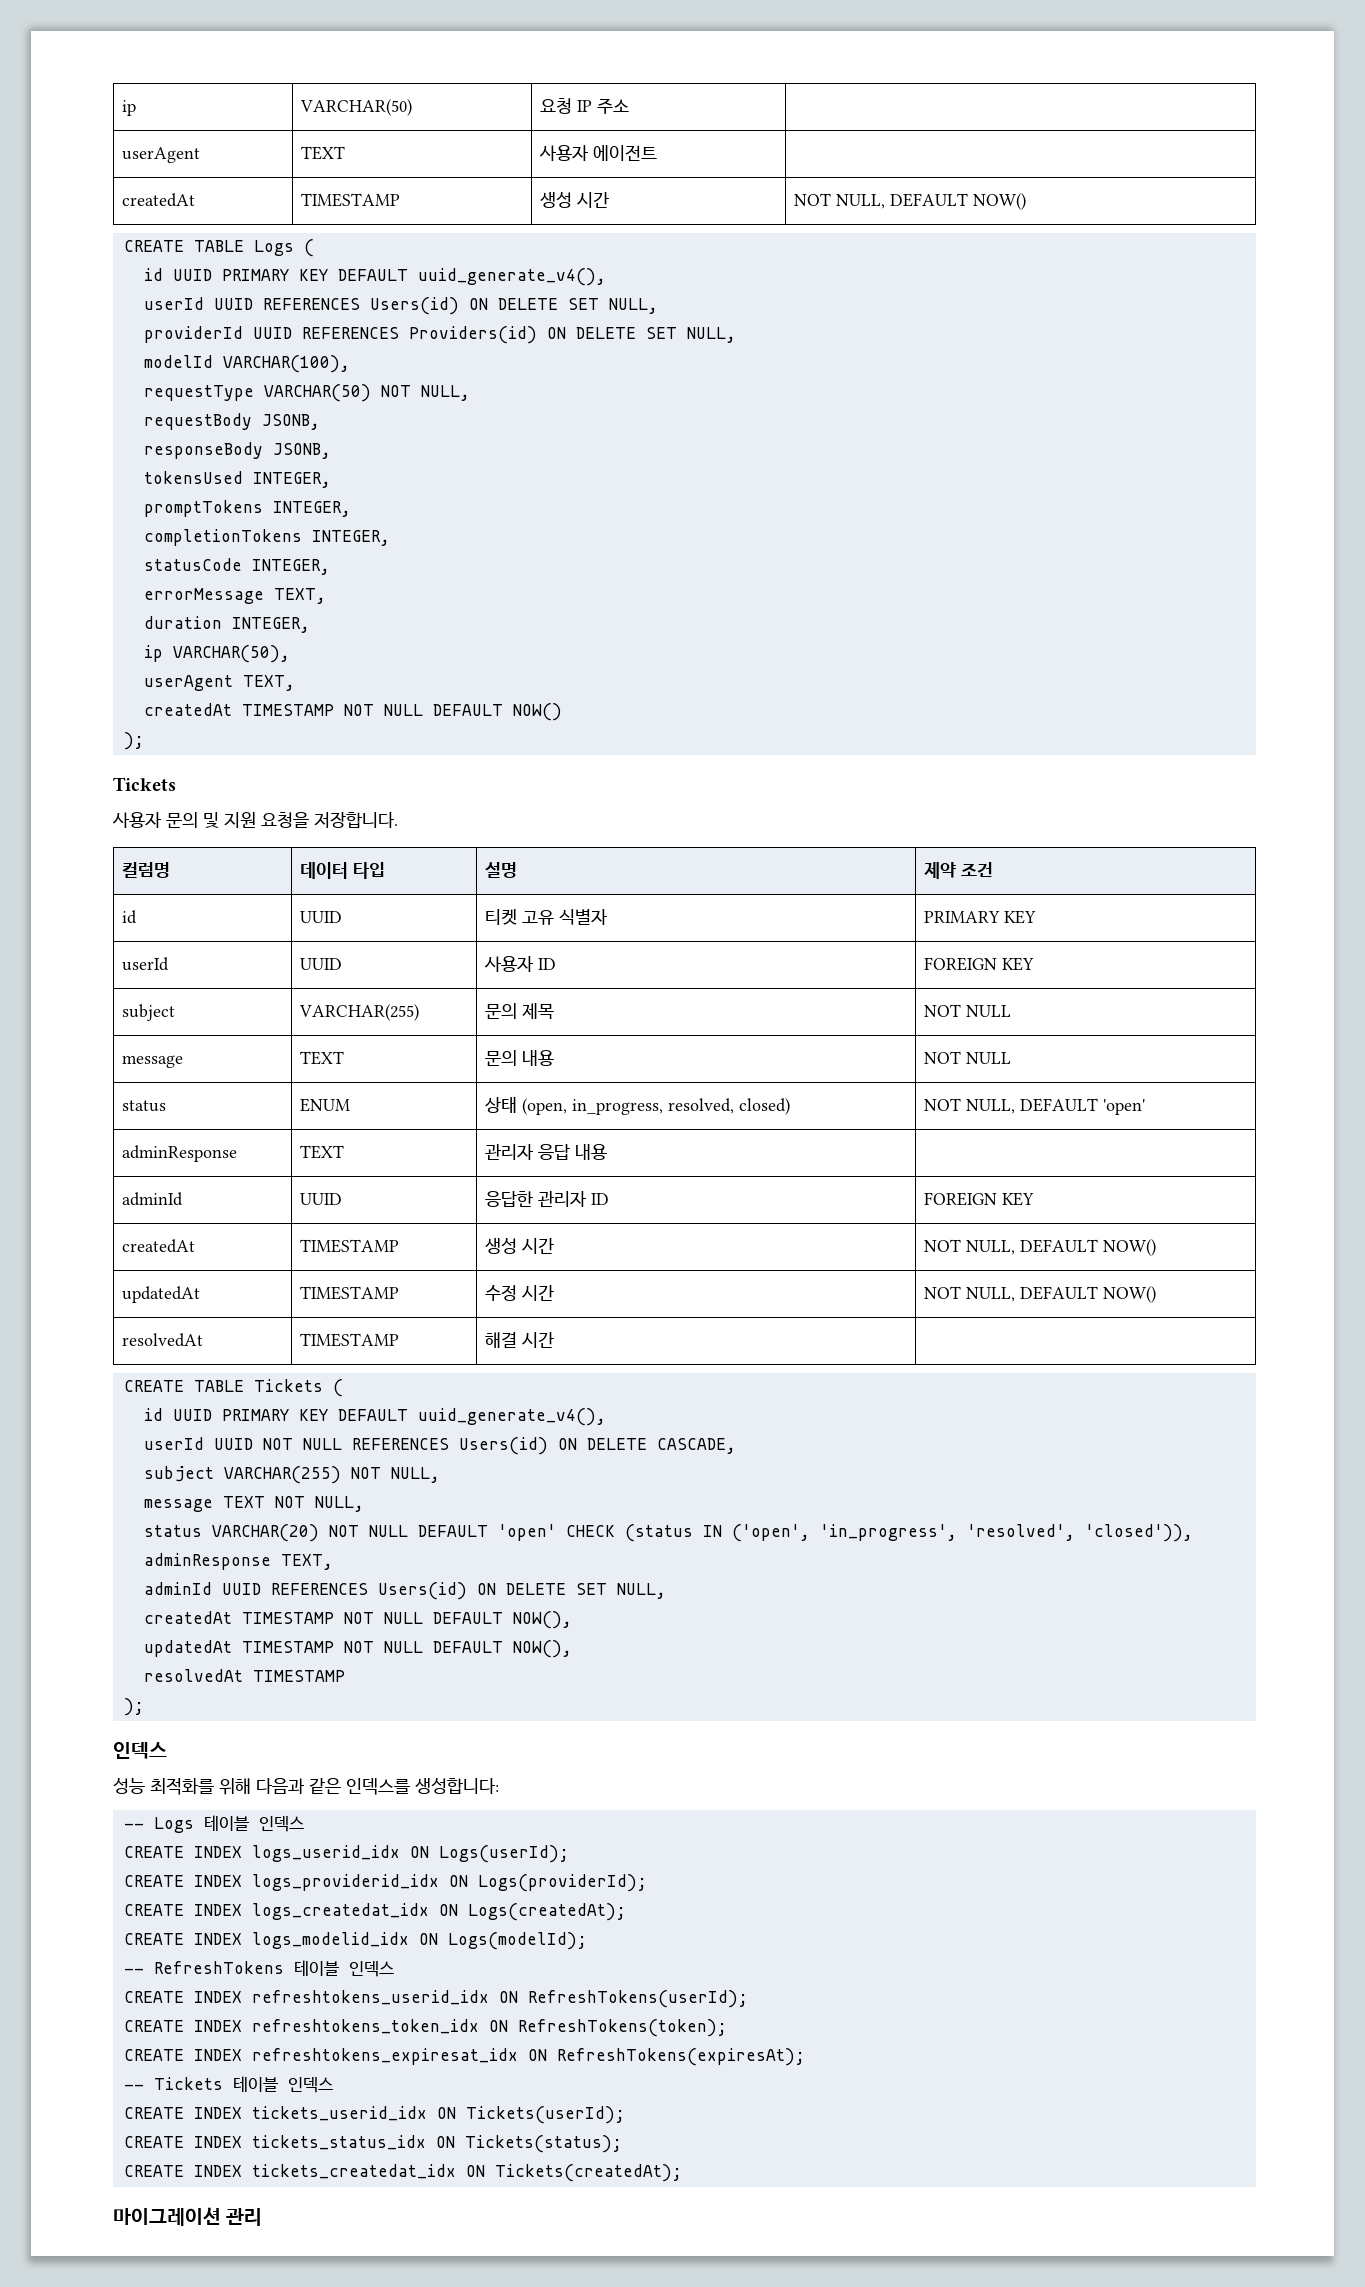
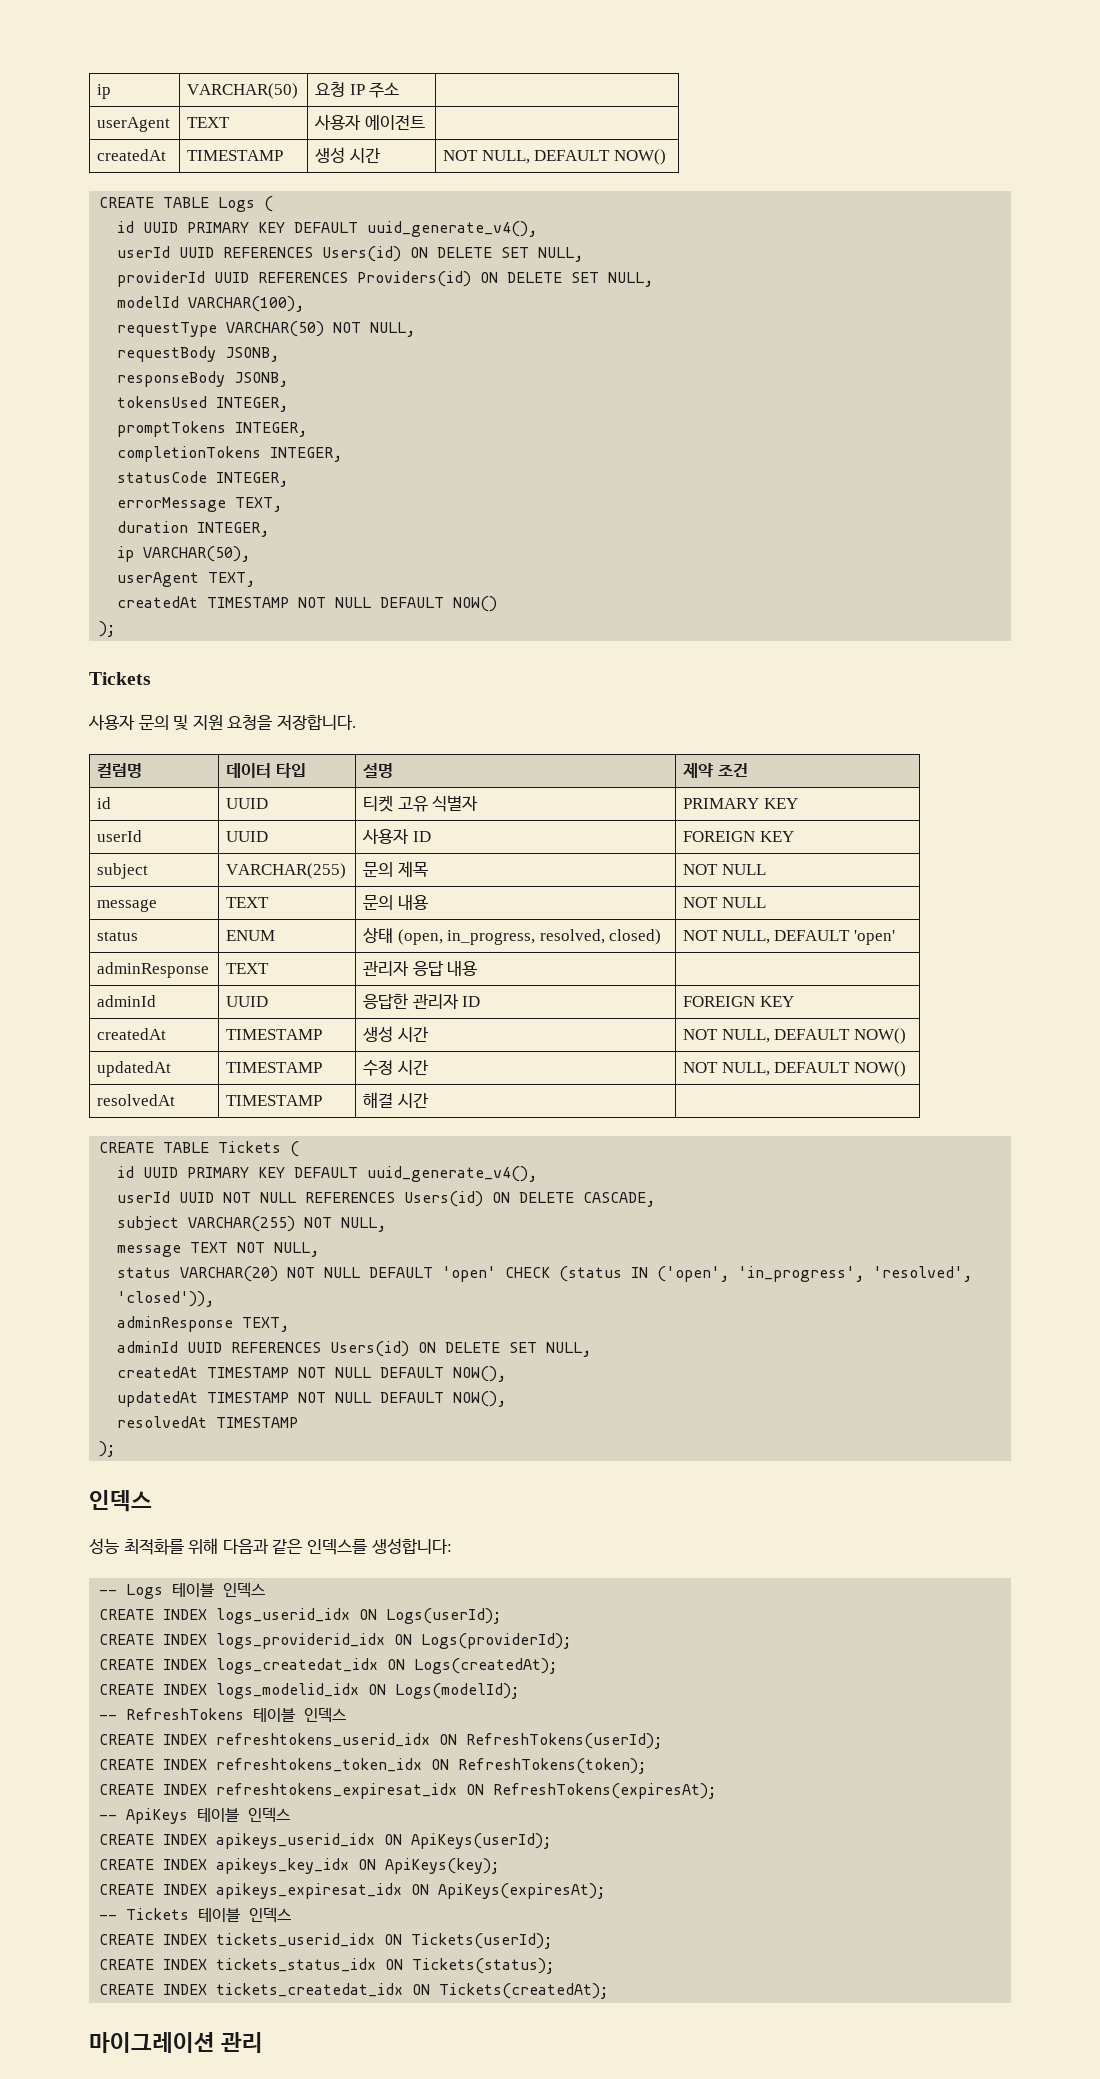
(805, 2057) none -> [99,1807,291,1824] [99,1833,552,1849] [99,1858,500,1874] [99,1883,606,1899] // -- ApiKeys 테이블 인덱스 // CREATE INDEX apikeys_userid_idx ON ApiKeys(userId); // CREATE INDEX apikeys_key_idx ON ApiKeys(key); // CREATE INDEX apikeys_expiresat_idx ON ApiKeys(expiresAt);

